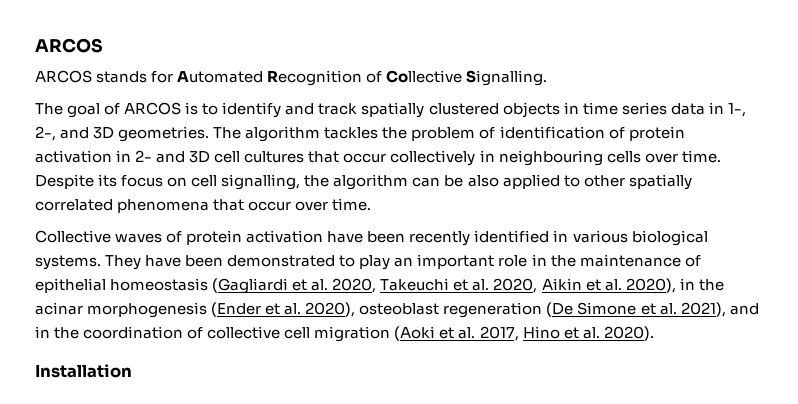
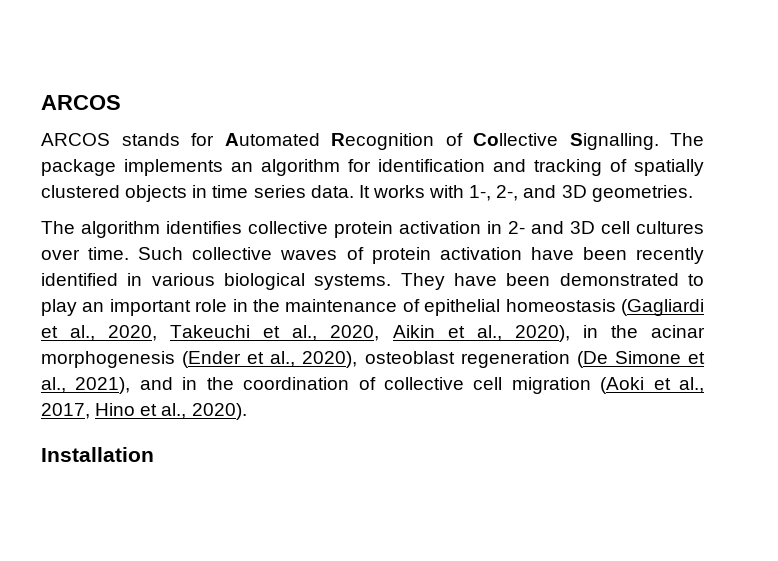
[35,102,358,118] // The goal of ARCOS is to identify and track -> [670,133,704,146] [41,159,627,176] The package implements an algorithm for identification and tracking of
[670,102,724,115] data in -> [310,185,465,198] data. It works with
(210, 134) none -> (693, 193) //
[324,126,625,141] tackles the problem of identification of -> [166,221,328,234] identifies collective
[308,150,721,166] [35,174,692,190] [35,198,372,213] [35,230,111,243] that occur collectively in neighbouring cells over time. Despite its focus on cell signalling, the algorithm can be also applied to other spatially correlated phenomena that occur over time. // Collective -> [41,247,273,260] over time. Such collective
[311,279,329,291] al. -> [70,325,96,341] al.,
[472,279,490,291] al. -> [292,325,318,341] al.,
[604,279,622,291] al. -> [476,325,502,341] al.,
[284,303,302,315] al. -> [270,351,296,367] al.,
[659,303,677,315] al. -> [41,377,66,393] al.,
[458,327,476,339] al. -> [678,377,704,393] al.,
[582,327,600,339] al. -> [161,403,187,419] al.,

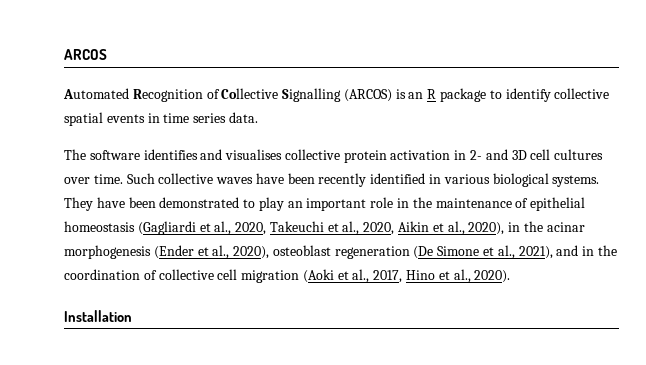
[41,133,214,146] ARCOS stands for -> (107, 54) none
[569,133,704,150] [41,159,704,176] [41,185,693,202] [41,221,242,238] Signalling. The package implements an algorithm for identification and tracking of spatially clustered objects in time series data. It works with 1-, 2-, and 3D geometries. // The algorithm identifies -> [282,88,610,102] [64,112,258,126] [64,149,283,160] Signalling (ARCOS) is an R package to identify collective spatial events in time series data. // The software identifies and visualises
[346,247,522,264] of protein activation -> (254, 180) none

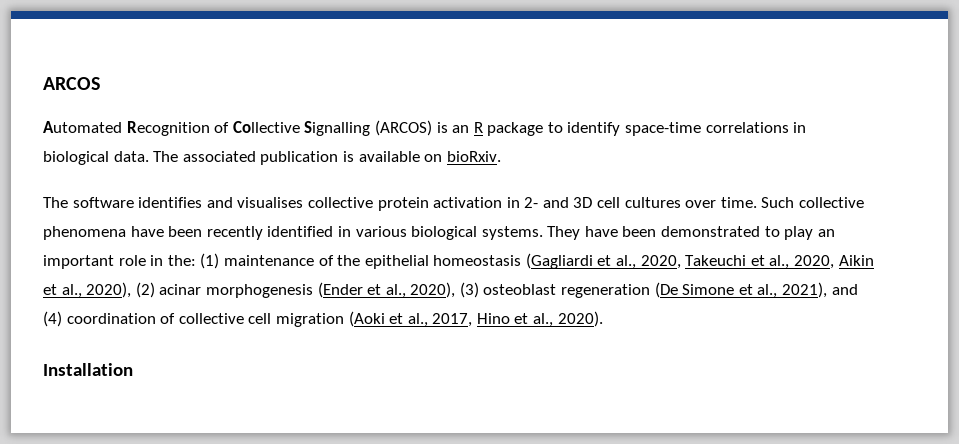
[554,88,610,99] [64,112,258,126] collective spatial events in time series data. -> [625,122,807,136] [43,151,501,165] space-time correlations in biological data. The associated publication is available on bioRxiv.
[216,177,254,184] waves -> [43,226,126,240] phenomena
[412,197,432,208] the -> [167,253,220,269] the: (1)
(529, 203) none -> [337,255,361,266] the
[508,221,543,232] in the -> [135,282,155,298] (2)
(270, 252) none -> [459,282,479,298] (3)
[582,245,617,256] in the -> [43,311,62,327] (4)

